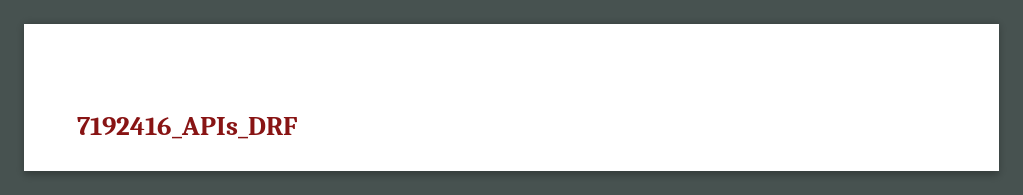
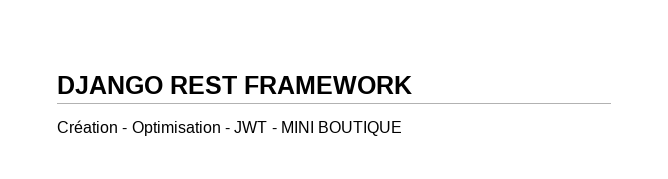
[77,117,298,139] 7192416_APIs_DRF -> [57,76,412,94] [57,120,403,136] DJANGO REST FRAMEWORK // Création - Optimisation - JWT - MINI BOUTIQUE

